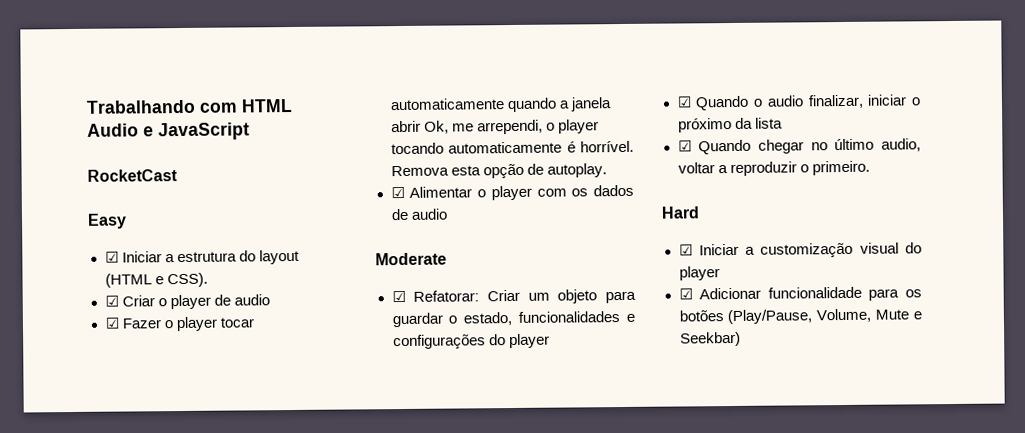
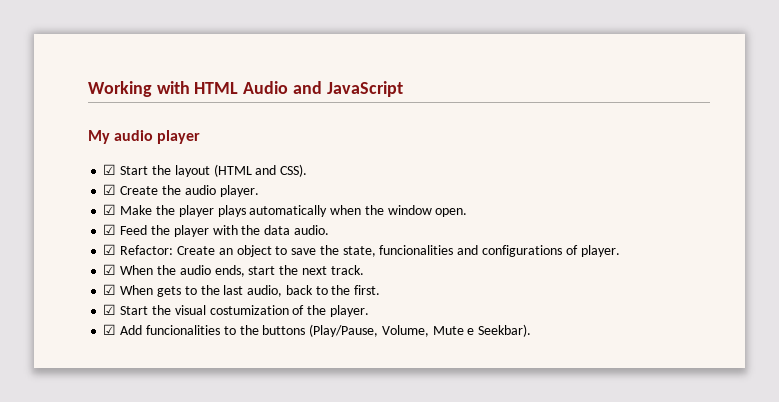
[86,99,238,114] Trabalhando com -> [88,81,190,97] Working with
[143,126,154,137] e -> [292,81,322,94] and
[87,169,178,182] [87,213,127,229] [104,250,256,263] RocketCast // Easy // ☑ Iniciar a estrutura do -> [88,130,201,144] [103,164,171,175] My audio player // ☑ Start the
[154,276,164,285] e -> [255,165,277,175] and
[121,294,270,310] [104,316,254,332] [389,97,612,113] [390,119,599,135] [390,140,634,155] [390,163,607,179] [390,184,634,201] [390,208,448,221] [375,252,447,266] [391,289,636,304] [391,311,635,328] [392,333,550,350] [676,94,921,111] [677,117,783,133] [677,138,921,155] [677,160,870,177] [661,206,700,219] [678,242,922,258] [678,266,720,281] [678,286,922,301] [678,310,724,322] Criar o player de audio // ☑ Fazer o player tocar automaticamente quando a janela abrir Ok, me arrependi, o player tocando automaticamente é horrível. Remova esta opção de autoplay. // ☑ Alimentar o player com os dados de audio // Moderate // ☑ Refatorar: Criar um objeto para guardar o estado, funcionalidades e configurações do player // ☑ Quando o audio finalizar, iniciar o próximo da lista // ☑ Quando chegar no último audio, voltar a reproduzir o primeiro. // Hard // ☑ Iniciar a customização visual do player // ☑ Adicionar funcionalidade para os botões -> [120,185,259,197] [103,204,468,217] [103,224,329,237] [103,244,620,257] [103,264,364,277] [103,284,381,297] [103,304,369,317] [103,324,306,335] Create the audio player. // ☑ Make the player plays automatically when the window open. // ☑ Feed the player with the data audio. // ☑ Refactor: Create an object to save the state, funcionalities and configurations of player. // ☑ When the audio ends, start the next track. // ☑ When gets to the last audio, back to the first. // ☑ Start the visual costumization of the player. // ☑ Add funcionalities to the buttons
[679,331,741,347] Seekbar) -> [478,324,532,337] Seekbar).

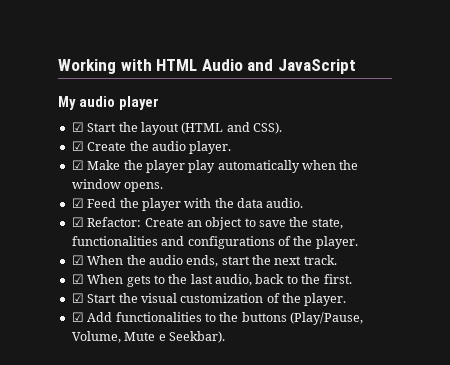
[217,205,246,217] plays -> [188,160,216,173] play
[435,208,468,217] open. -> [124,182,164,192] opens.
[379,245,454,255] funcionalities -> [71,236,158,246] functionalities
(578, 250) none -> [293,236,313,246] the
[209,305,289,315] costumization -> [180,293,264,303] customization
[145,325,220,335] funcionalities -> [115,312,202,322] functionalities

